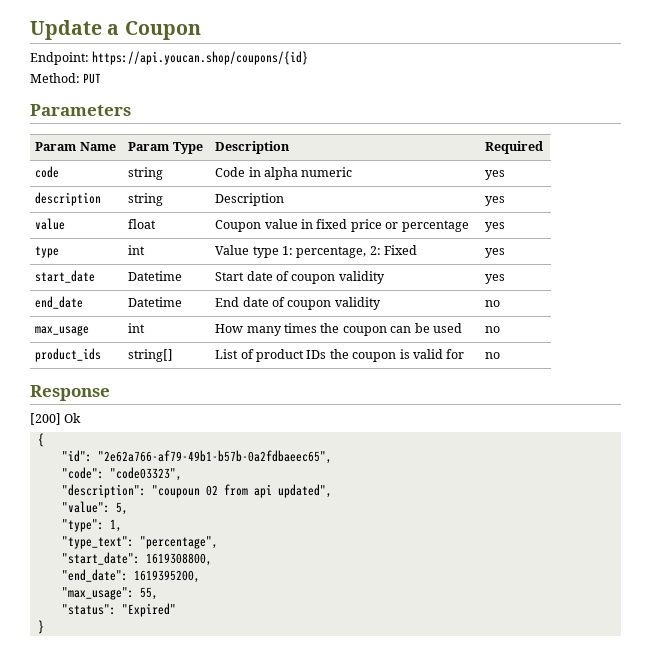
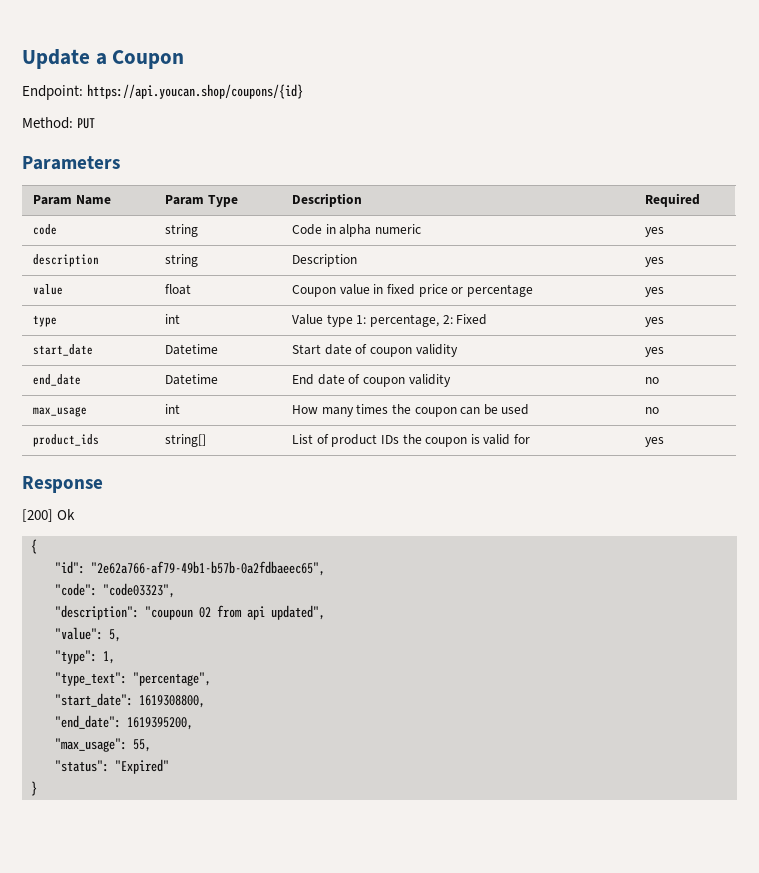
[485,352,501,359] no -> [644,437,664,447] yes

